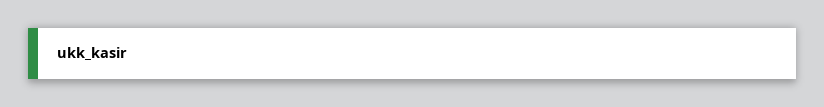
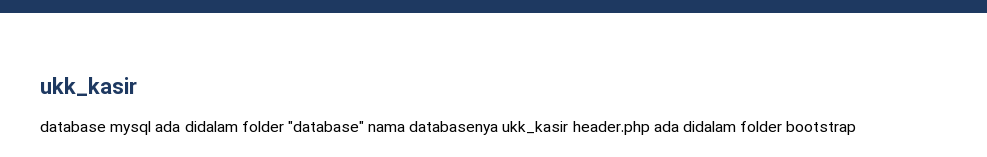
[57,47,127,60] ukk_kasir -> [40,77,137,96] [40,121,857,135] ukk_kasir // database mysql ada didalam folder "database" nama databasenya ukk_kasir header.php ada didalam folder bootstrap

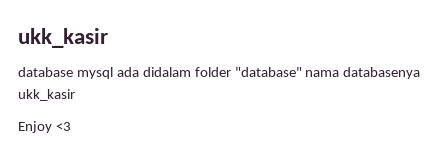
[572,121,857,135] header.php ada didalam folder bootstrap -> [18,121,71,133] // Enjoy <3

